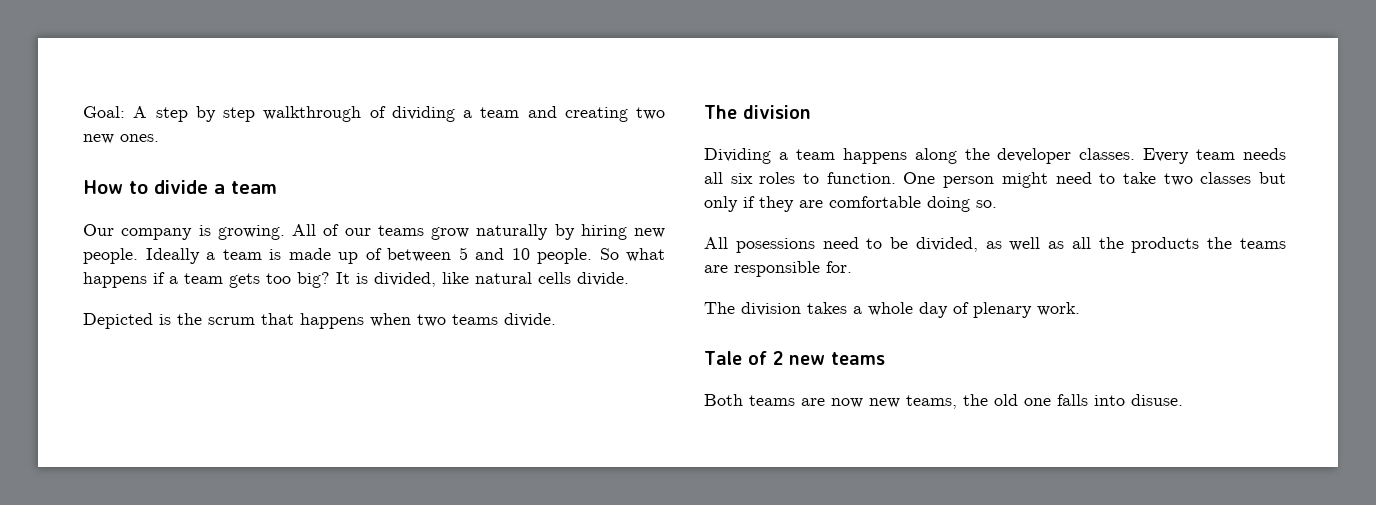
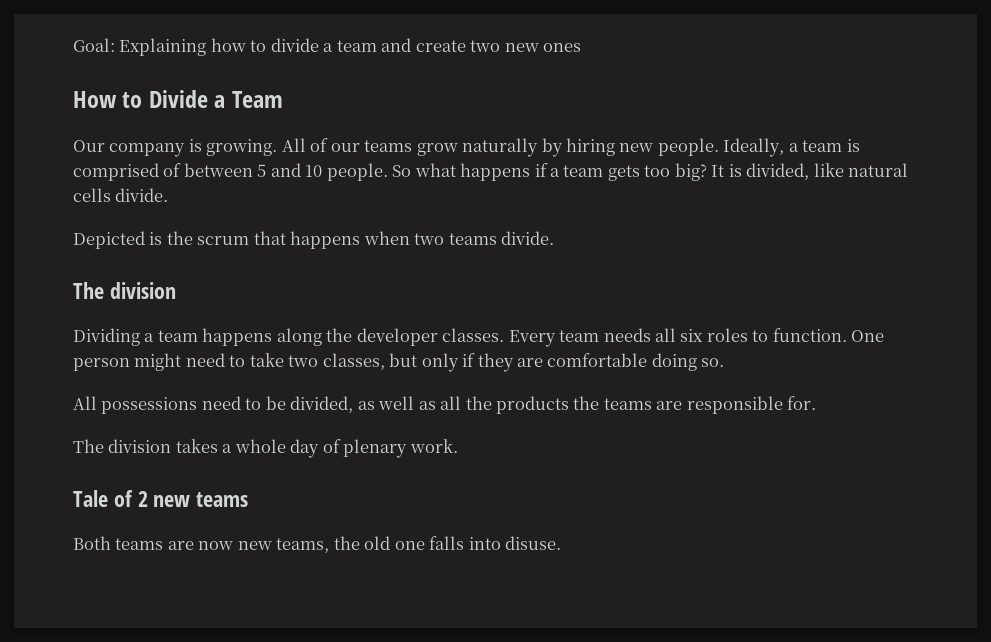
[133,106,665,122] [83,134,159,144] [83,180,277,194] A step by step walkthrough of dividing a team and creating two new ones. // How to divide a team -> [119,38,582,56] [73,90,283,108] Explaining how to divide a team and create two new ones // How to Divide a Team
[145,248,200,264] Ideally -> [723,138,785,157] Ideally,
[288,248,358,264] made up -> [73,163,159,181] comprised
[1200,172,1252,184] classes -> [322,353,385,370] classes,
[735,238,815,253] posessions -> [101,397,198,414] possessions

